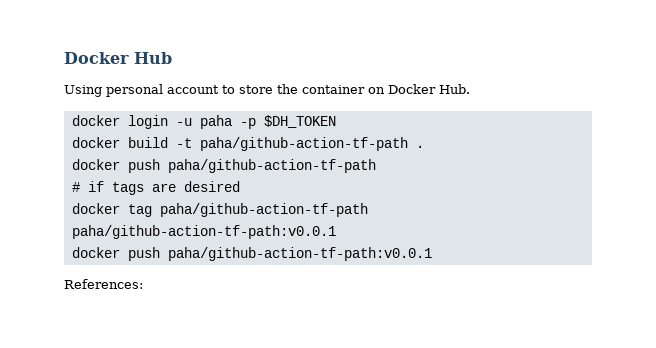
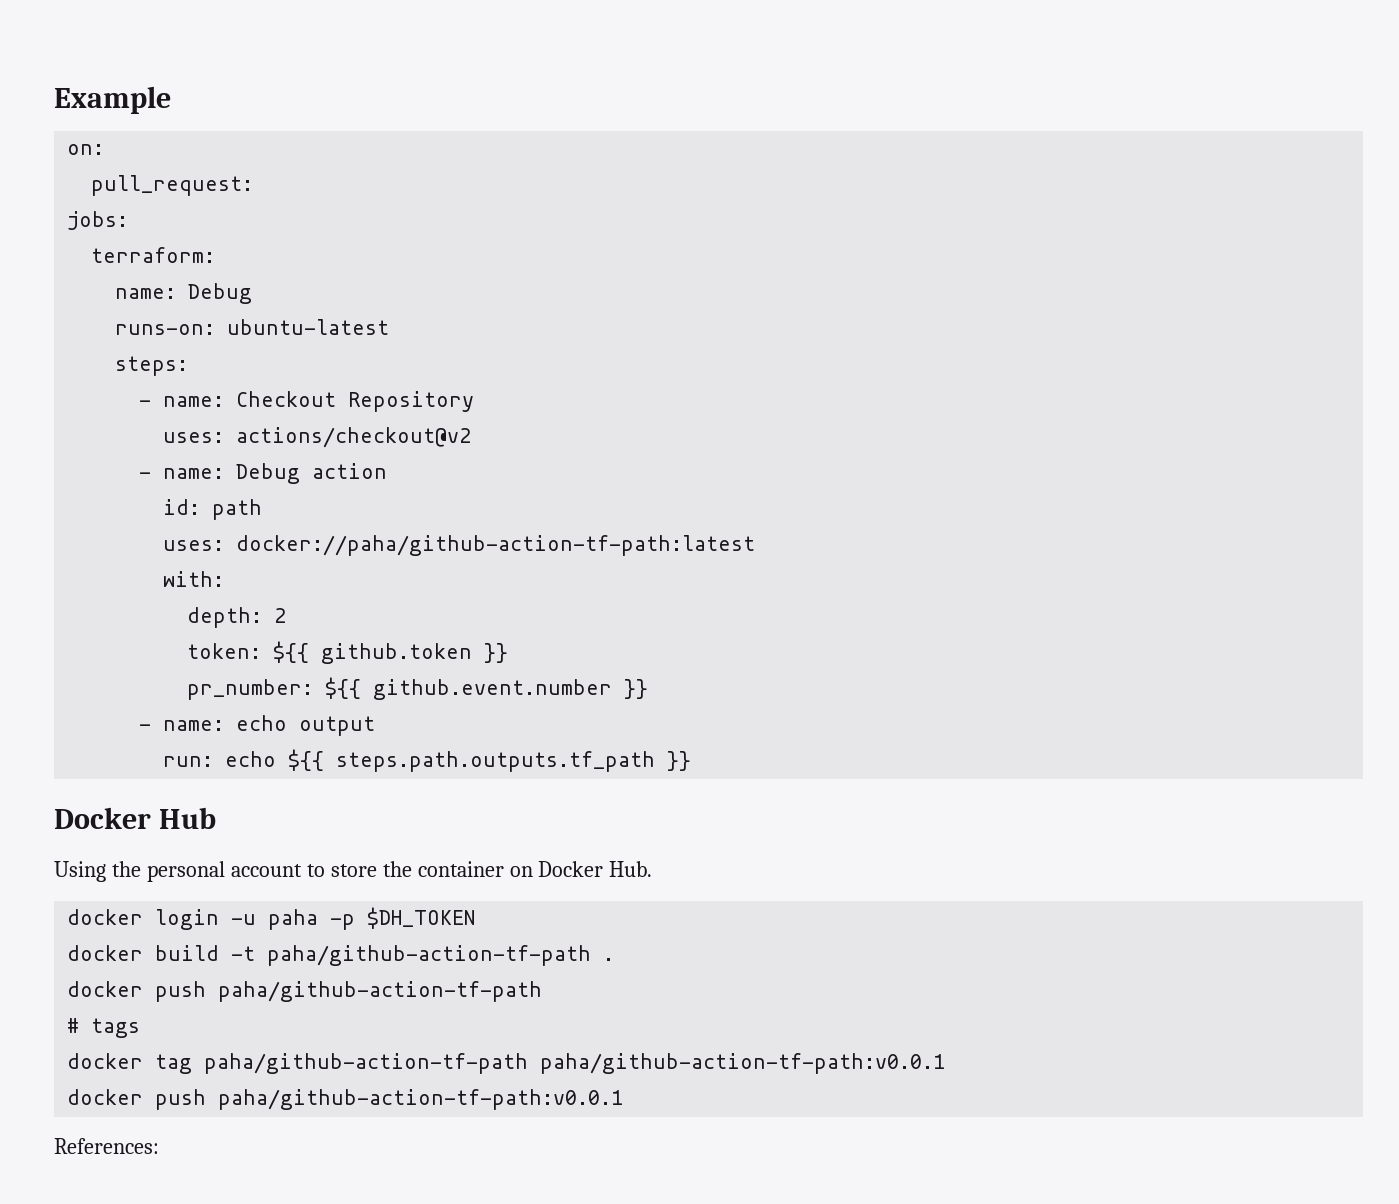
(64, 58) none -> [54,86,171,114] [67,144,105,155] [91,175,254,196] [67,211,129,230] [91,247,216,263] [115,283,253,304] [115,319,390,335] [115,356,189,376] [139,391,475,412] [163,427,472,448] [139,463,388,484] [163,499,263,520] [163,535,756,556] [163,571,225,587] [187,607,287,628] [187,641,509,664] [187,677,649,700] [139,715,376,736] [163,749,692,772] Example // on: // pull_request: // jobs: // terraform: // name: Debug // runs-on: ubuntu-latest // steps: // - name: Checkout Repository // uses: actions/checkout@v2 // - name: Debug action // id: path // uses: docker://paha/github-action-tf-path:latest // with: // depth: 2 // token: ${{ github.token }} // pr_number: ${{ github.event.number }} // - name: echo output // run: echo ${{ steps.path.outputs.tf_path }} //
(102, 91) none -> [111,861,141,877] the
[87,181,104,192] if -> (80, 1025) none
[151,181,240,192] are desired -> (141, 1028) none

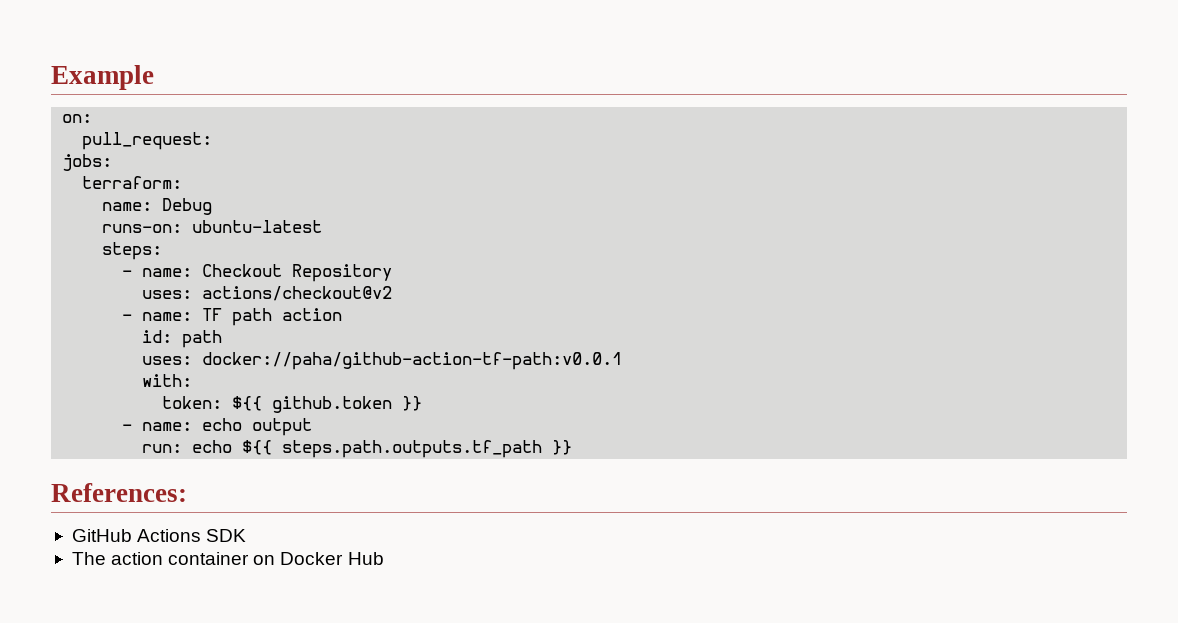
[236,463,301,484] Debug -> [202,308,273,326] TF path
[236,535,756,556] docker://paha/github-action-tf-path:latest -> [202,352,623,370] docker://paha/github-action-tf-path:v0.0.1
[187,607,287,628] // depth: 2 -> (193, 380) none
[187,677,649,700] // pr_number: ${{ github.event.number }} -> (423, 403) none
[54,807,216,829] [54,861,653,882] [67,907,476,930] [67,945,615,966] [67,981,543,1002] [67,1018,141,1038] [67,1053,946,1074] [67,1089,624,1110] [54,1138,159,1154] Docker Hub // Using the personal account to store the container on Docker Hub. // docker login -u paha -p $DH_TOKEN // docker build -t paha/github-action-tf-path . // docker push paha/github-action-tf-path // # tags // docker tag paha/github-action-tf-path paha/github-action-tf-path:v0.0.1 // docker push paha/github-action-tf-path:v0.0.1 // References: -> [51,483,187,502] [71,529,247,542] [71,552,384,565] References: // GitHub Actions SDK // The action container on Docker Hub

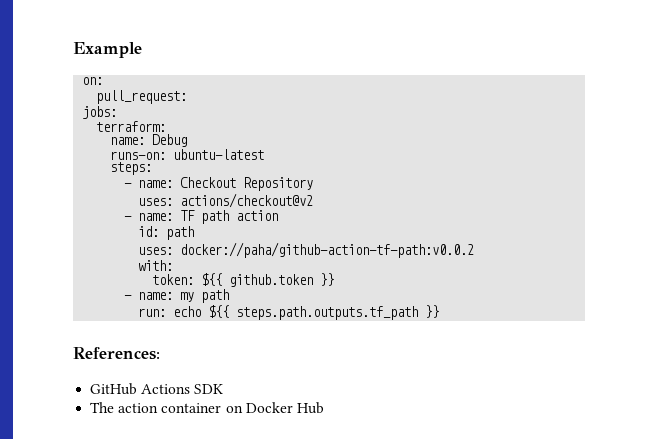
[202,352,623,370] docker://paha/github-action-tf-path:v0.0.1 -> [180,242,475,258] docker://paha/github-action-tf-path:v0.0.2
[202,418,313,436] echo output -> [180,289,230,303] my path

